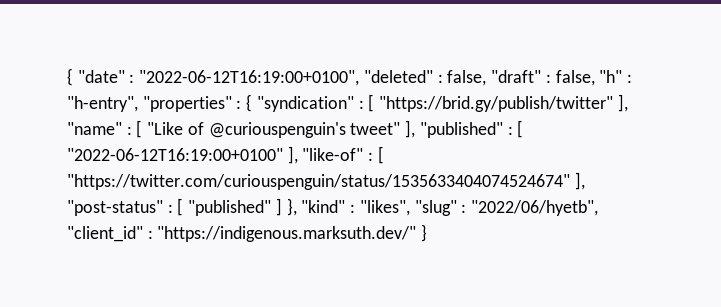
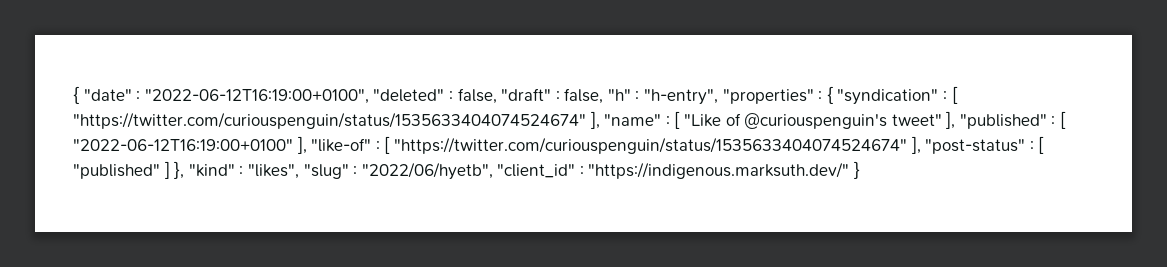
[379,96,614,112] "https://brid.gy/publish/twitter" -> [73,112,586,129] "https://twitter.com/curiouspenguin/status/1535633404074524674"

